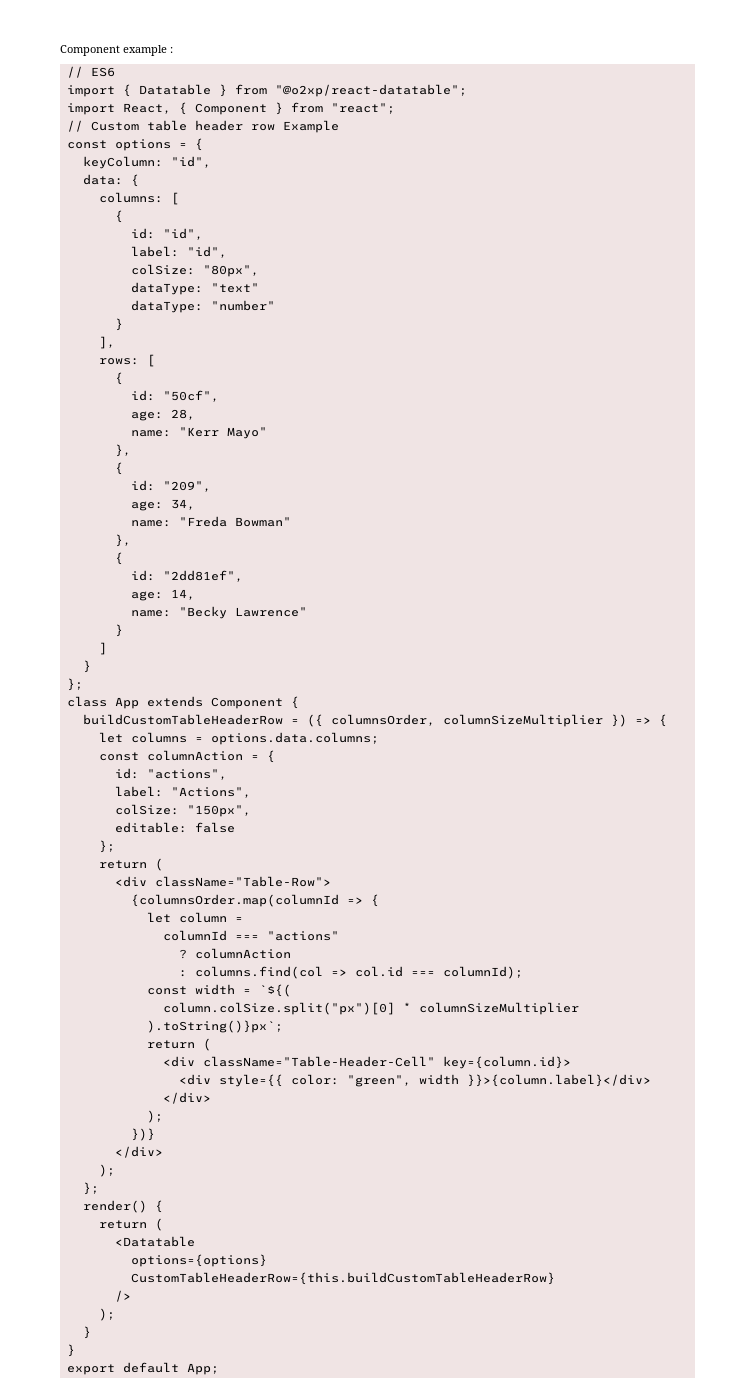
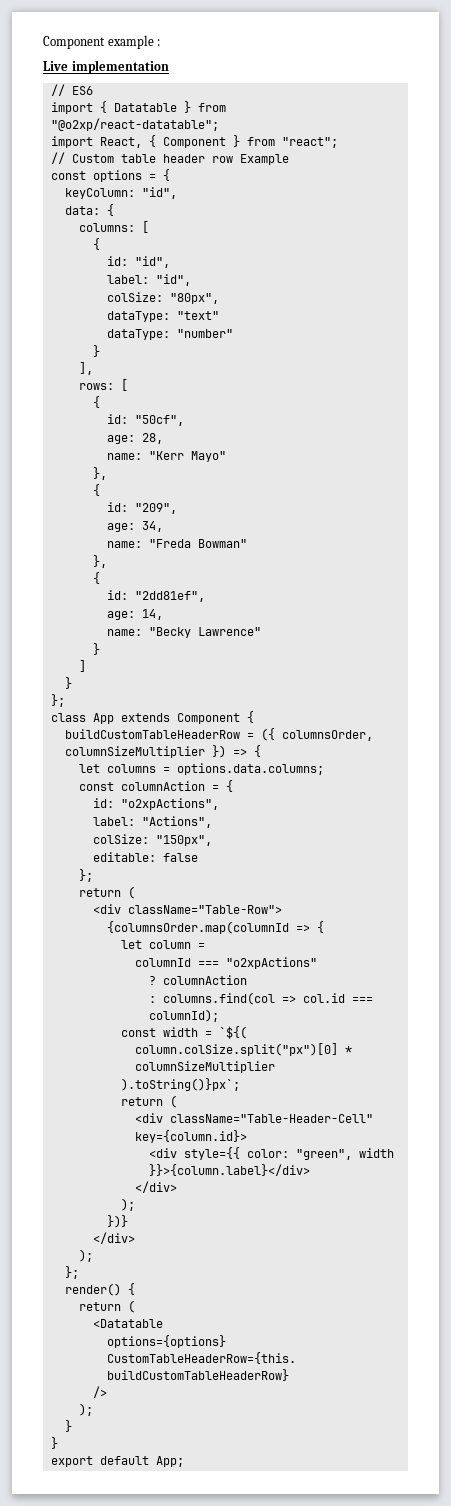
(173, 50) none -> [43,60,169,74] // Live implementation
[146,769,227,780] "actions", -> [120,798,219,810] "o2xpActions",
[266,931,339,941] "actions" -> [225,957,317,969] "o2xpActions"

